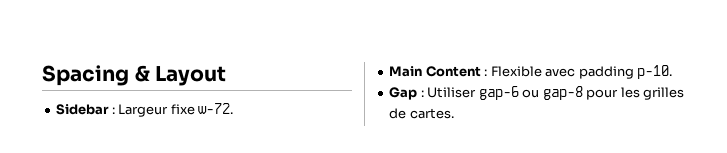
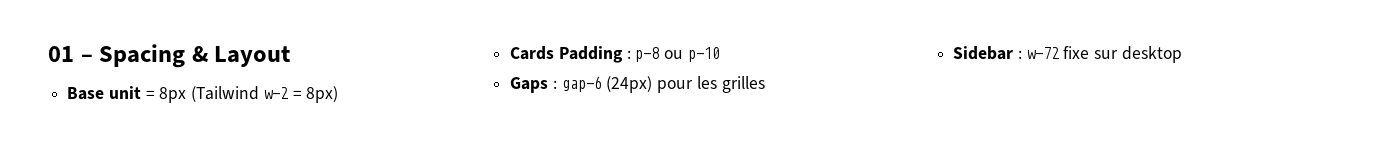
(42, 75) none -> [48,46,93,62] 01 –
[56,103,234,117] [389,65,673,79] [389,86,685,100] [389,108,454,119] Sidebar : Largeur fixe w-72. // Main Content : Flexible avec padding p-10. // Gap : Utiliser gap-6 ou gap-8 pour les grilles de cartes. -> [67,86,339,103] [510,46,720,63] [510,76,765,93] [953,46,1182,63] Base unit = 8px (Tailwind w-2 = 8px) // Cards Padding : p-8 ou p-10 // Gaps : gap-6 (24px) pour les grilles // Sidebar : w-72 fixe sur desktop

